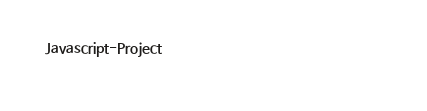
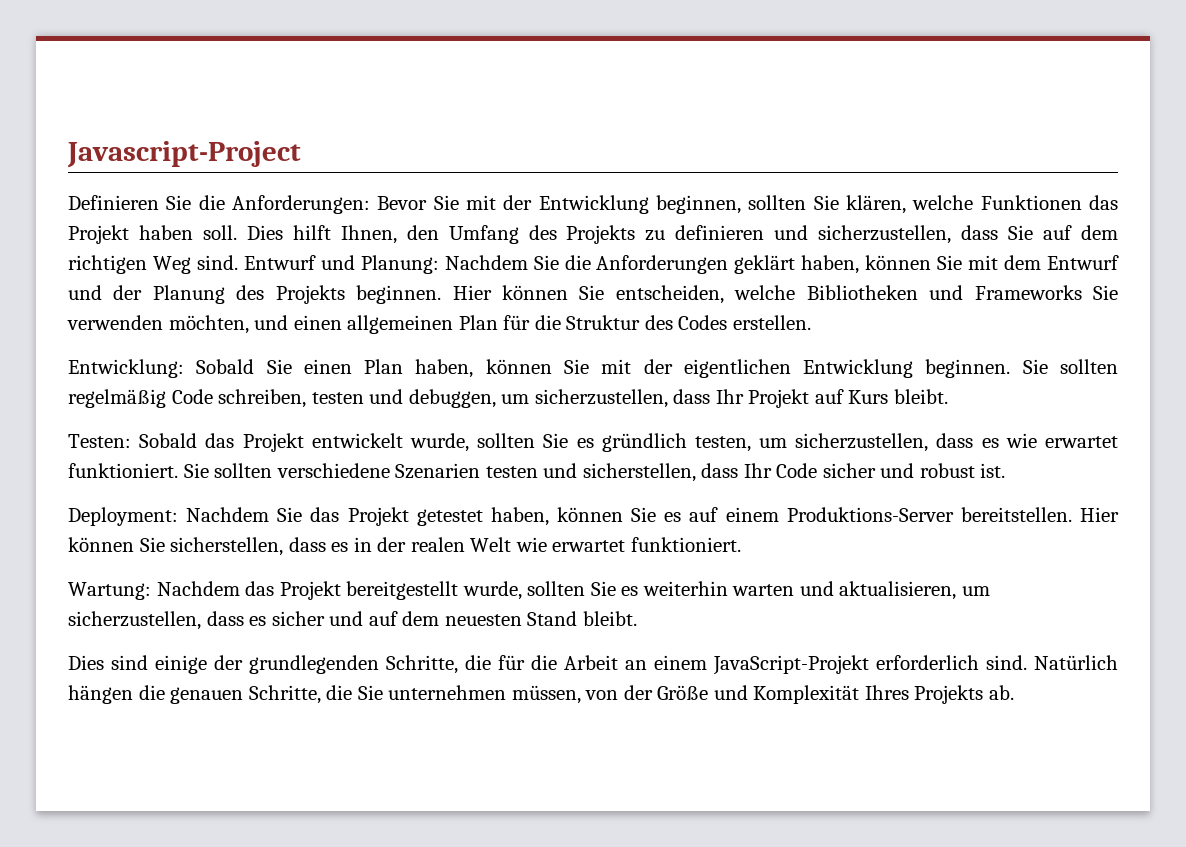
(162, 50) none -> [68,195,1118,214] [68,225,1119,244] [68,255,1119,274] [68,285,1118,304] [67,315,811,334] [68,359,1119,378] [68,389,948,408] [68,433,1118,452] [68,463,1006,482] [68,507,1119,526] [68,537,741,556] [68,581,990,600] [68,611,637,630] [68,655,1118,675] [68,685,1015,704] // Definieren Sie die Anforderungen: Bevor Sie mit der Entwicklung beginnen, sollten Sie klären, welche Funktionen das Projekt haben soll. Dies hilft Ihnen, den Umfang des Projekts zu definieren und sicherzustellen, dass Sie auf dem richtigen Weg sind. Entwurf und Planung: Nachdem Sie die Anforderungen geklärt haben, können Sie mit dem Entwurf und der Planung des Projekts beginnen. Hier können Sie entscheiden, welche Bibliotheken und Frameworks Sie verwenden möchten, und einen allgemeinen Plan für die Struktur des Codes erstellen. // Entwicklung: Sobald Sie einen Plan haben, können Sie mit der eigentlichen Entwicklung beginnen. Sie sollten regelmäßig Code schreiben, testen und debuggen, um sicherzustellen, dass Ihr Projekt auf Kurs bleibt. // Testen: Sobald das Projekt entwickelt wurde, sollten Sie es gründlich testen, um sicherzustellen, dass es wie erwartet funktioniert. Sie sollten verschiedene Szenarien testen und sicherstellen, dass Ihr Code sicher und robust ist. // Deployment: Nachdem Sie das Projekt getestet haben, können Sie es auf einem Produktions-Server bereitstellen. Hier können Sie sicherstellen, dass es in der realen Welt wie erwartet funktioniert. // Wartung: Nachdem das Projekt bereitgestellt wurde, sollten Sie es weiterhin warten und aktualisieren, um sicherzustellen, dass es sicher und auf dem neuesten Stand bleibt. // Dies sind einige der grundlegenden Schritte, die für die Arbeit an einem JavaScript-Projekt erforderlich sind. Natürlich hängen die genauen Schritte, die Sie unternehmen müssen, von der Größe und Komplexität Ihres Projekts ab.

